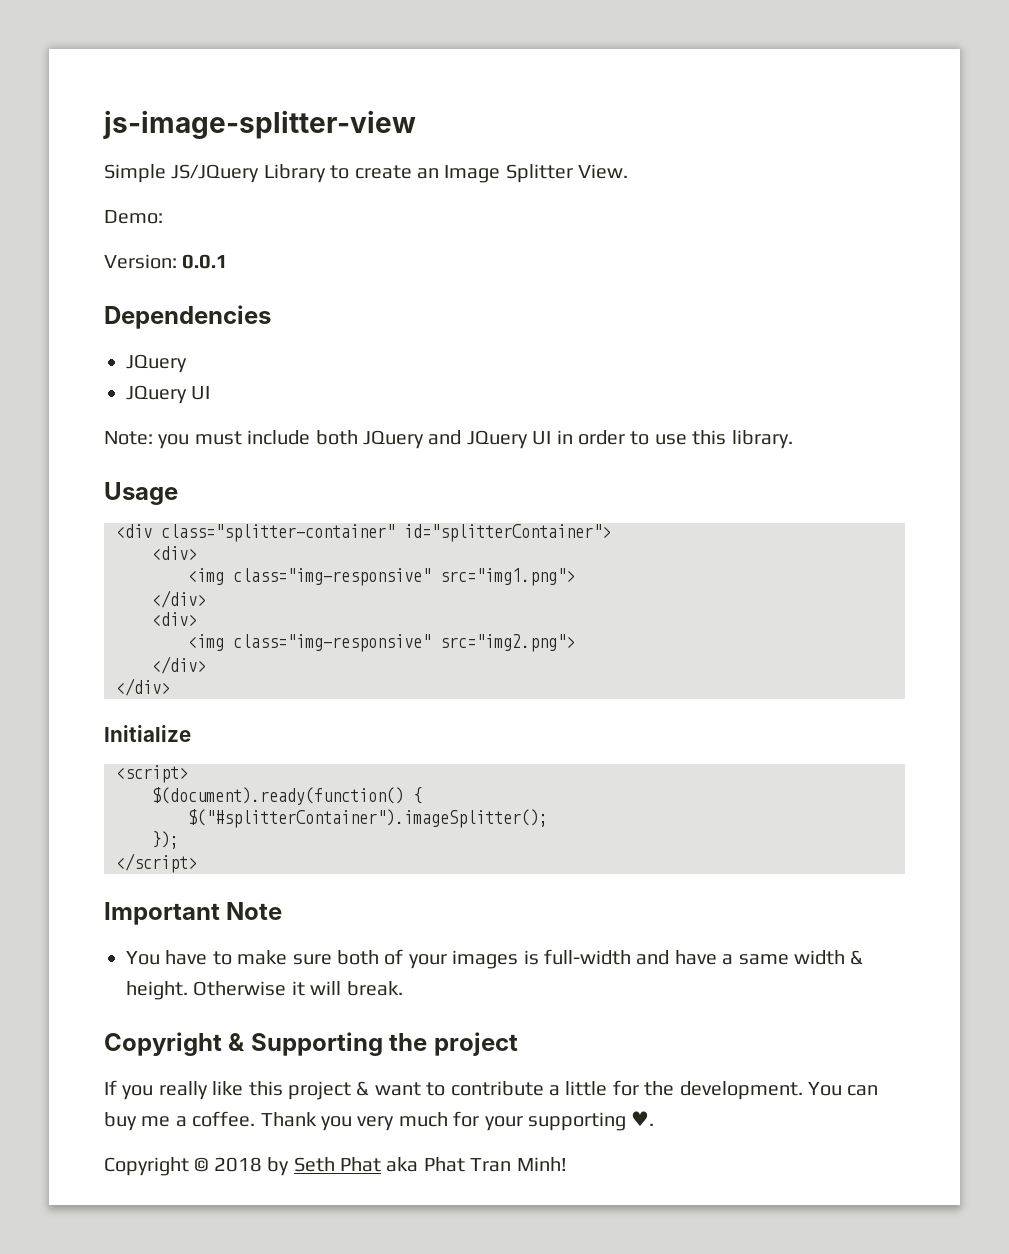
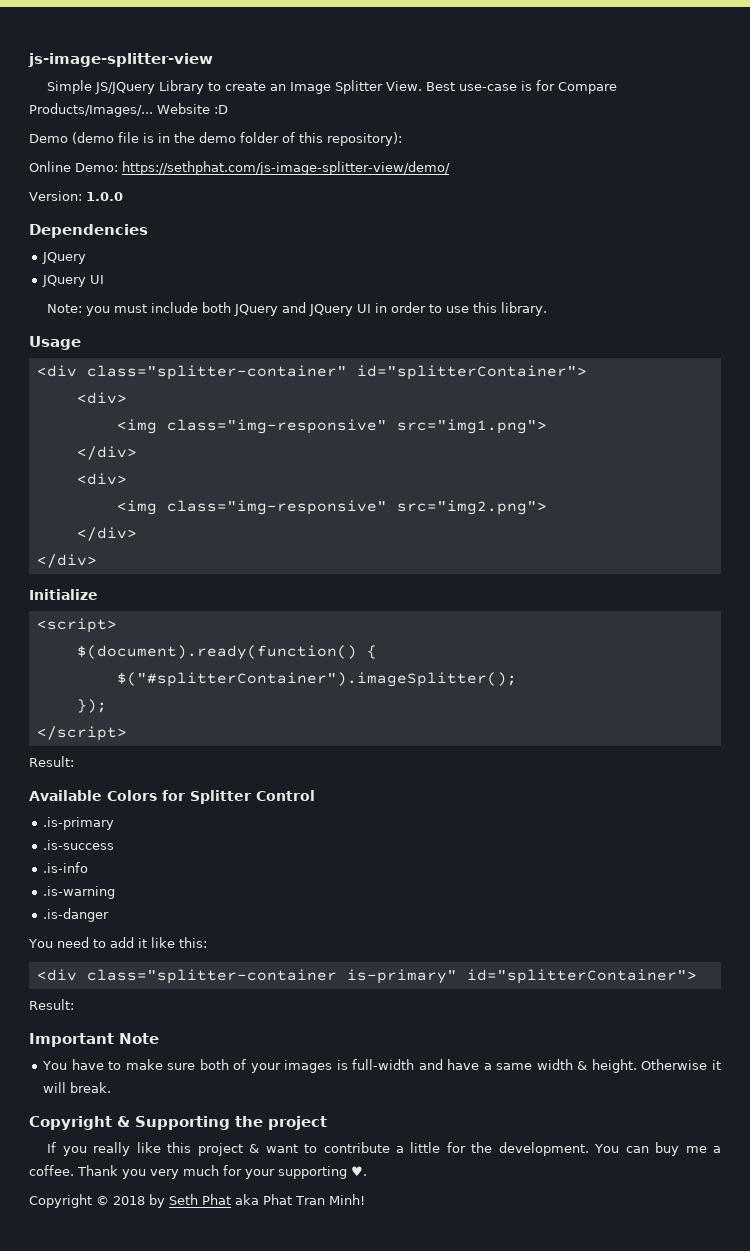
(629, 171) // -> [426,80,618,94] [29,103,228,117] [29,132,402,146] [29,161,71,172] Best use-case is for Compare Products/Images/... Website :D // Demo (demo file is in the demo folder of this repository): // Online
(163, 217) none -> [122,161,450,175] https://sethphat.com/js-image-splitter-view/demo/
[182,254,229,269] 0.0.1 -> [85,192,123,201] 1.0.0
(197, 863) none -> [29,756,74,767] [29,790,315,804] [43,817,115,830] [43,840,115,850] [43,862,89,873] [43,886,116,899] [43,908,110,922] [28,937,207,948] [36,969,697,984] [29,999,74,1010] // Result: // Available Colors for Splitter Control // .is-primary // .is-success // .is-info // .is-warning // .is-danger // You need to add it like this: // <div class="splitter-container is-primary" id="splitterContainer"> // Result:

